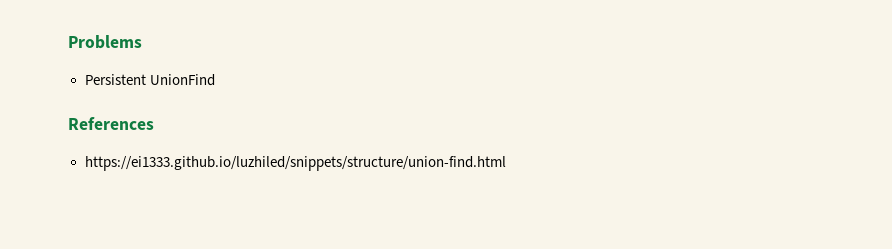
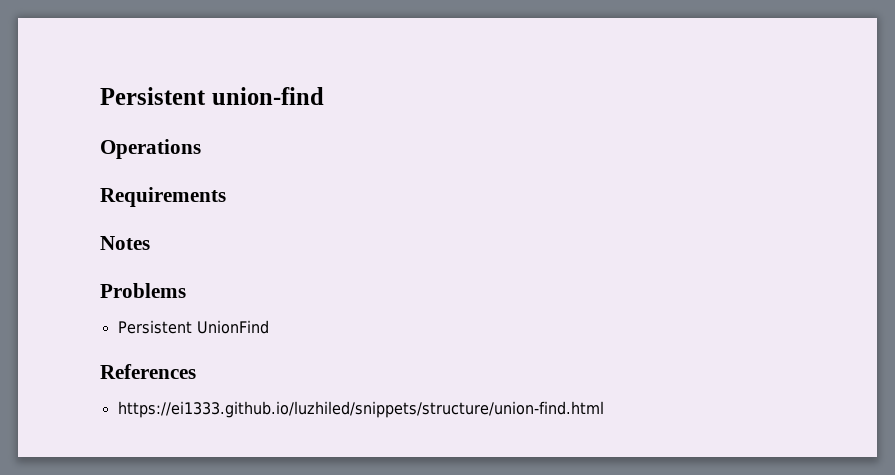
(68, 42) none -> [100,87,324,105] [100,139,201,159] [100,187,226,207] [100,236,150,250] Persistent union-find // Operations // Requirements // Notes //

